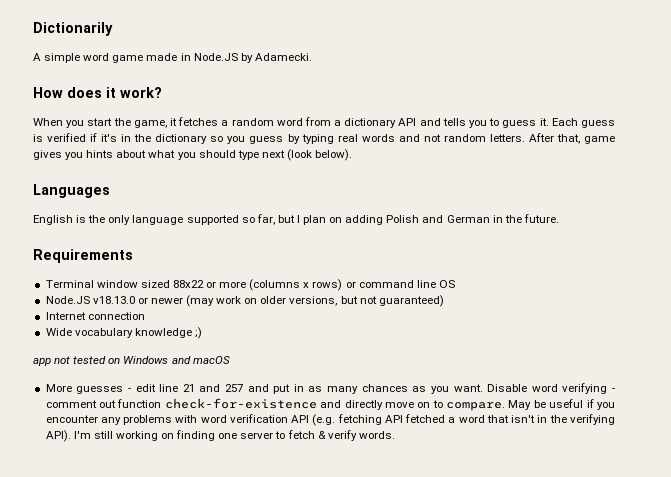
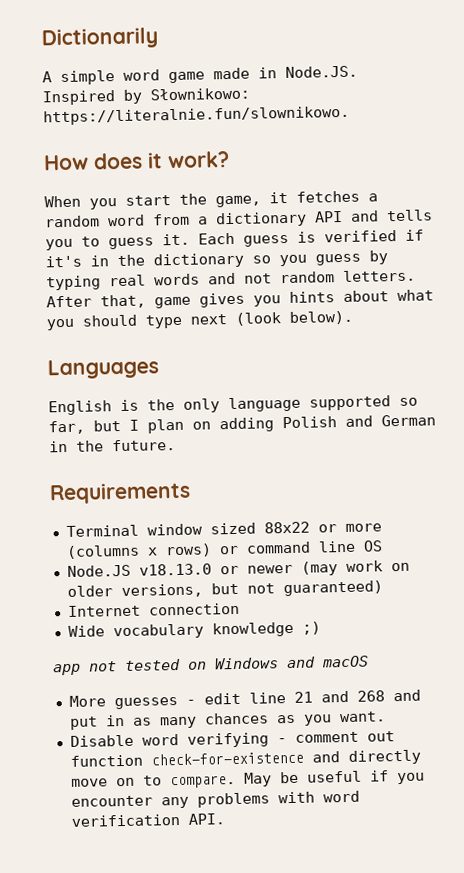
[193,53,312,63] Node.JS by Adamecki. -> [285,65,358,78] [42,87,250,106] [43,105,350,126] Node.JS. Inspired by Słownikowo: https://literalnie.fun/slownikowo.
[224,384,243,392] 257 -> [356,690,385,702] 268
(483, 388) none -> (386, 717) //
[291,414,615,426] [45,430,395,442] API (e.g. fetching API fetched a word that isn't in the verifying API). I'm still working on finding one server to fetch & verify words. -> [187,813,225,825] API.

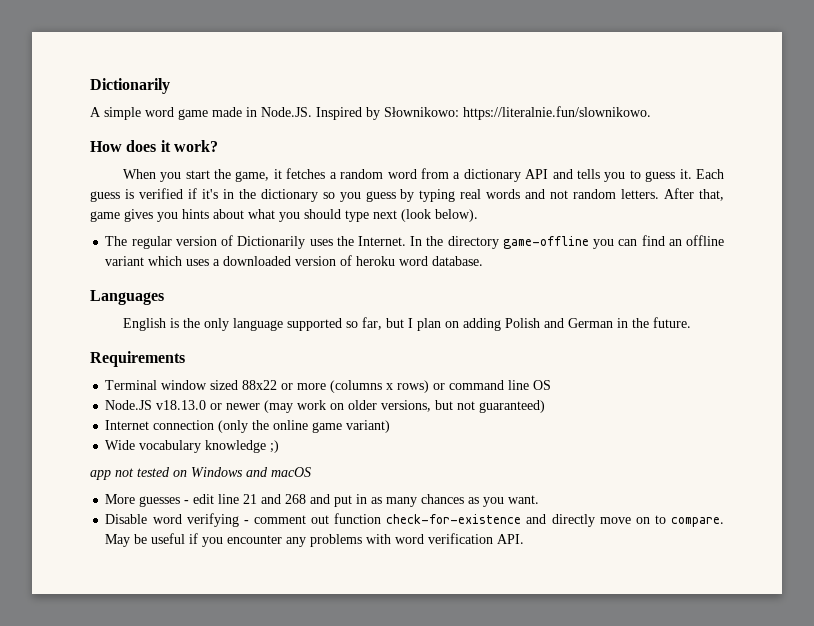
(353, 317) none -> [105,235,725,249] [105,255,484,266] // The regular version of Dictionarily uses the Internet. In the directory game-offline you can find an offline variant which uses a downloaded version of heroku word database.
(240, 609) none -> [218,420,391,433] (only the online game variant)

